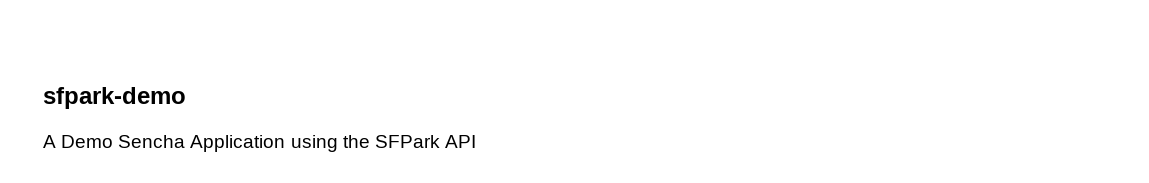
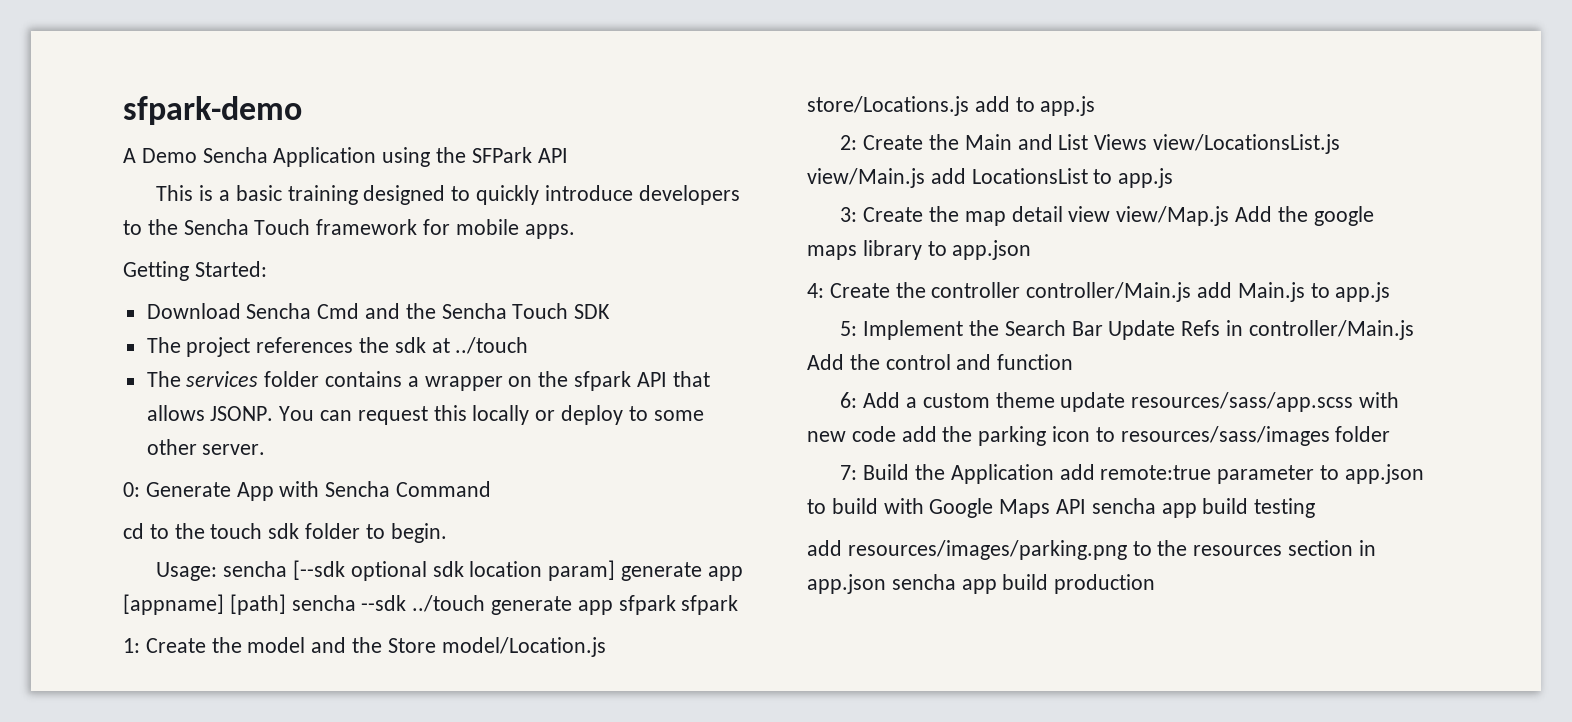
(476, 141) none -> [156,185,740,205] [123,219,575,239] [123,261,267,281] [146,303,611,319] [146,337,529,357] [146,371,710,391] [146,405,704,425] [146,439,266,455] [123,481,492,501] [123,523,447,543] [156,560,743,581] [123,594,739,615] [123,637,606,657] [807,96,1096,116] [840,134,1340,154] [807,168,1174,188] [840,206,1374,226] [807,240,1032,260] [807,282,1391,302] [840,320,1414,340] [807,354,1074,370] [840,392,1399,412] [807,426,1391,446] [840,464,1424,484] [807,498,1316,518] [807,540,1376,560] [807,574,1156,594] // This is a basic training designed to quickly introduce developers to the Sencha Touch framework for mobile apps. // Getting Started: // Download Sencha Cmd and the Sencha Touch SDK // The project references the sdk at ../touch // The services folder contains a wrapper on the sfpark API that allows JSONP. You can request this locally or deploy to some other server. // 0: Generate App with Sencha Command // cd to the touch sdk folder to begin. // Usage: sencha [--sdk optional sdk location param] generate app [appname] [path] sencha --sdk ../touch generate app sfpark sfpark // 1: Create the model and the Store model/Location.js store/Locations.js add to app.js // 2: Create the Main and List Views view/LocationsList.js view/Main.js add LocationsList to app.js // 3: Create the map detail view view/Map.js Add the google maps library to app.json // 4: Create the controller controller/Main.js add Main.js to app.js // 5: Implement the Search Bar Update Refs in controller/Main.js Add the control and function // 6: Add a custom theme update resources/sass/app.scss with new code add the parking icon to resources/sass/images folder // 7: Build the Application add remote:true parameter to app.json to build with Google Maps API sencha app build testing // add resources/images/parking.png to the resources section in app.json sencha app build production

